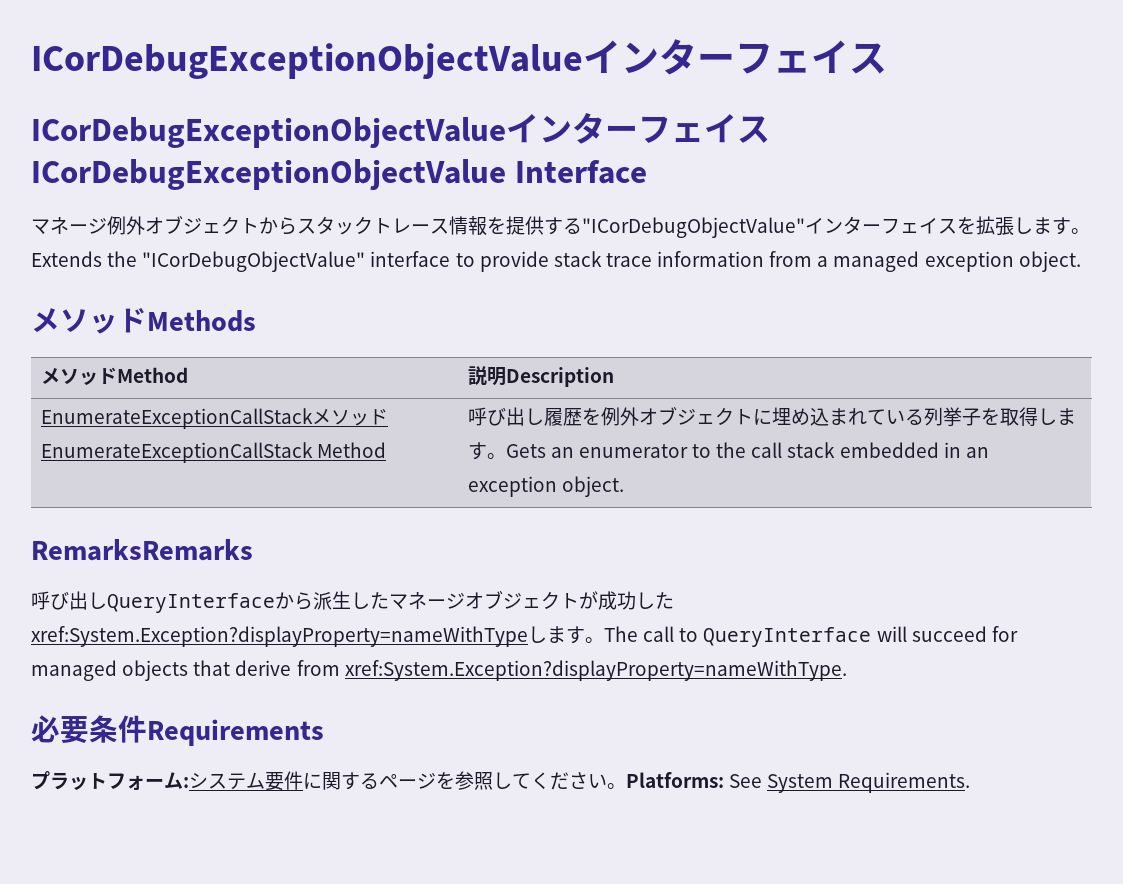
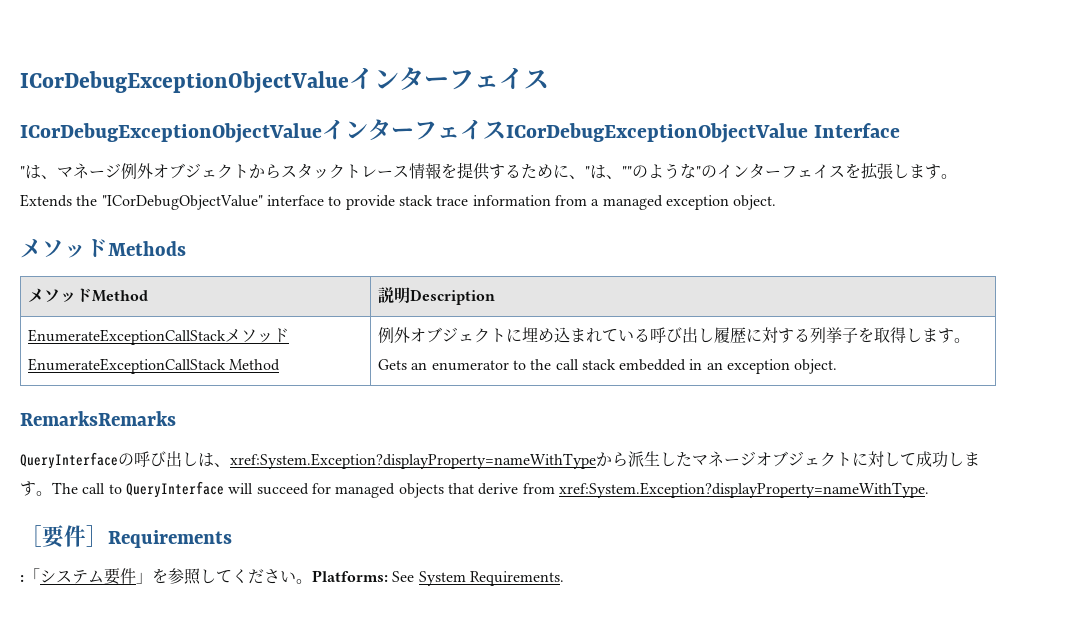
(647, 172) none -> [20,165,57,179] "は、
[582,217,805,238] "ICorDebugObjectValue" -> [521,163,717,179] ために、"は、""のような"の
[467,407,601,426] 呼び出し履歴を -> (281, 365) none
(924, 417) none -> [649,327,810,343] 呼び出し履歴に対する
[31,591,275,613] 呼び出しQueryInterface -> [20,451,596,469] QueryInterfaceの呼び出しは、xref:System.Exception?displayProperty=nameWithType
[579,591,674,610] [31,626,528,647] が成功したxref:System.Exception?displayProperty=nameWithType -> [852,451,948,468] に対して成功
[31,715,147,743] 必要条件 -> [20,525,108,548] ［要件］
[31,771,436,791] プラットフォーム:システム要件に関するページ -> [20,568,152,585] :「システム要件」

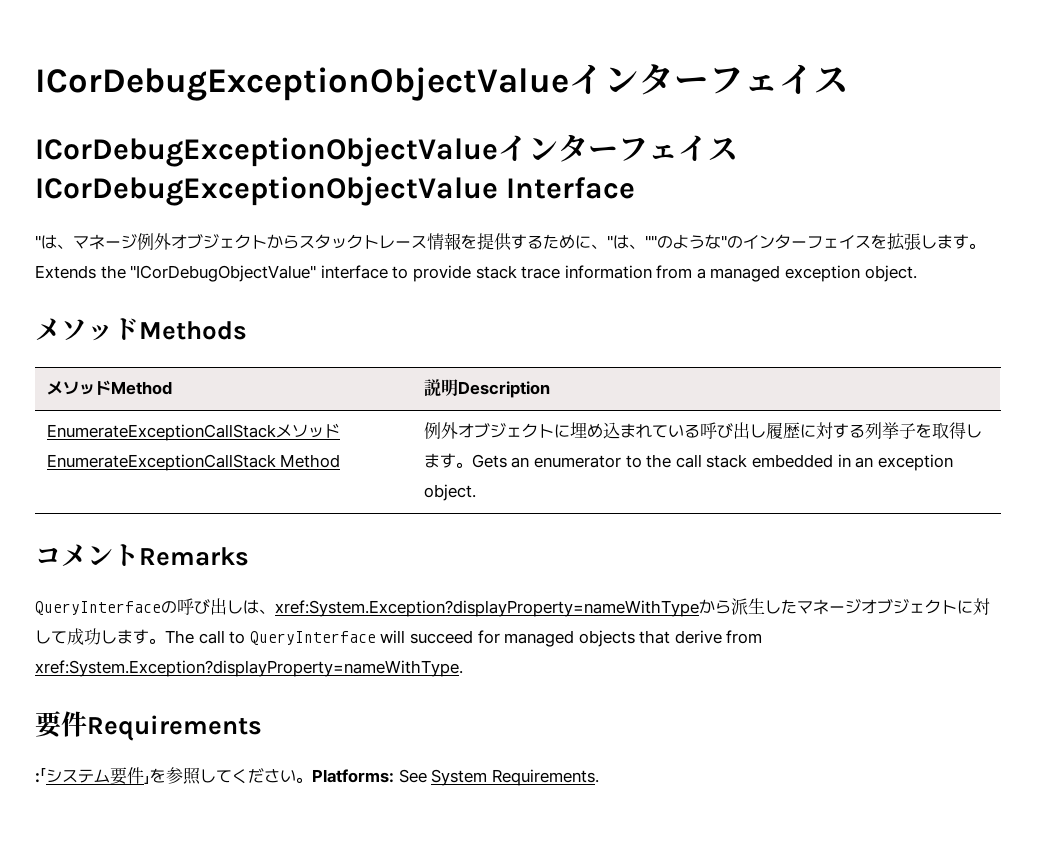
[20,411,176,426] RemarksRemarks -> [35,544,249,566] コメントRemarks
[20,525,108,548] ［要件］ -> [35,711,87,738] 要件

